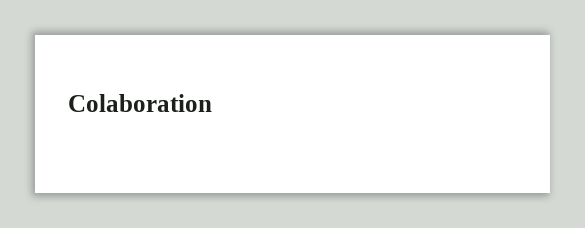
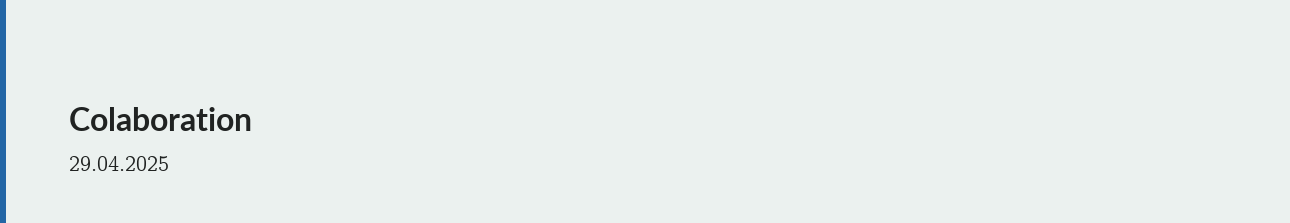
(212, 103) none -> [69,156,169,171] // 29.04.2025

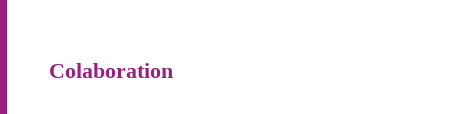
[69,156,169,171] // 29.04.2025 -> (173, 70) none

